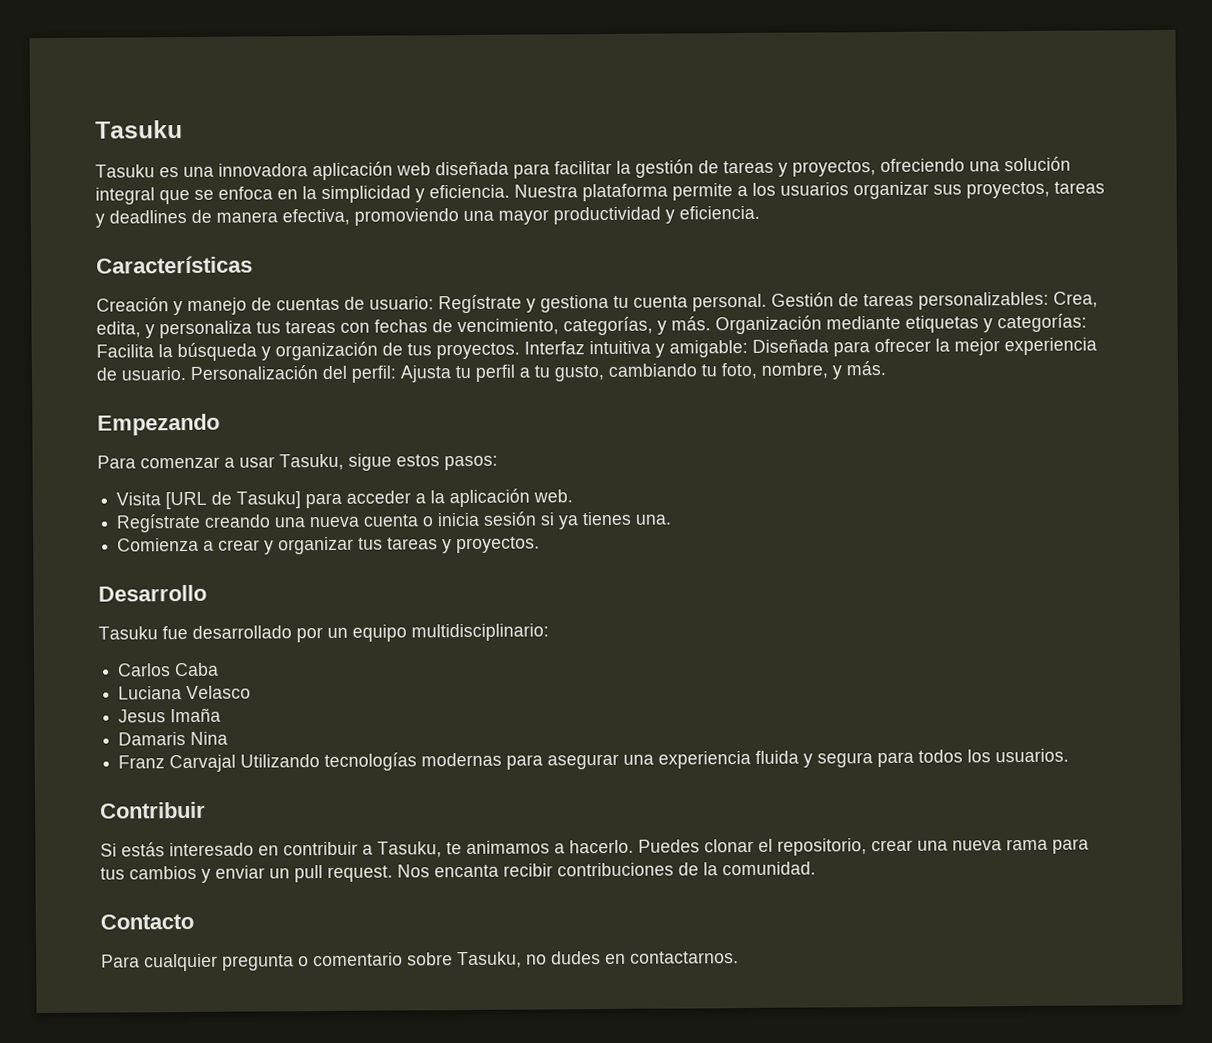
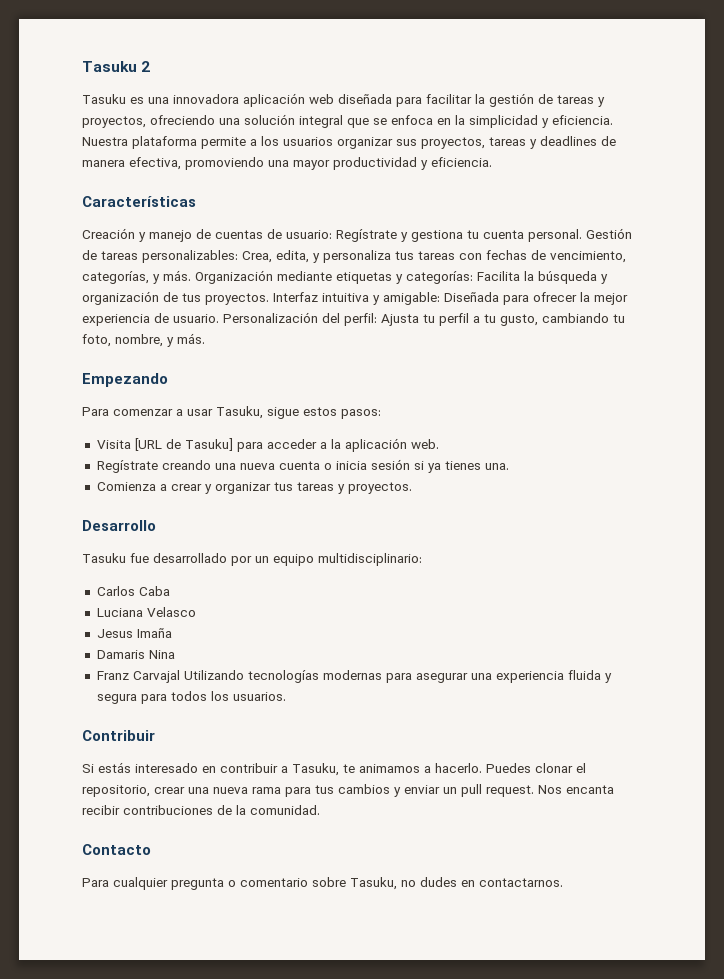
[95,120,183,139] Tasuku -> [82,61,151,72] Tasuku 2

